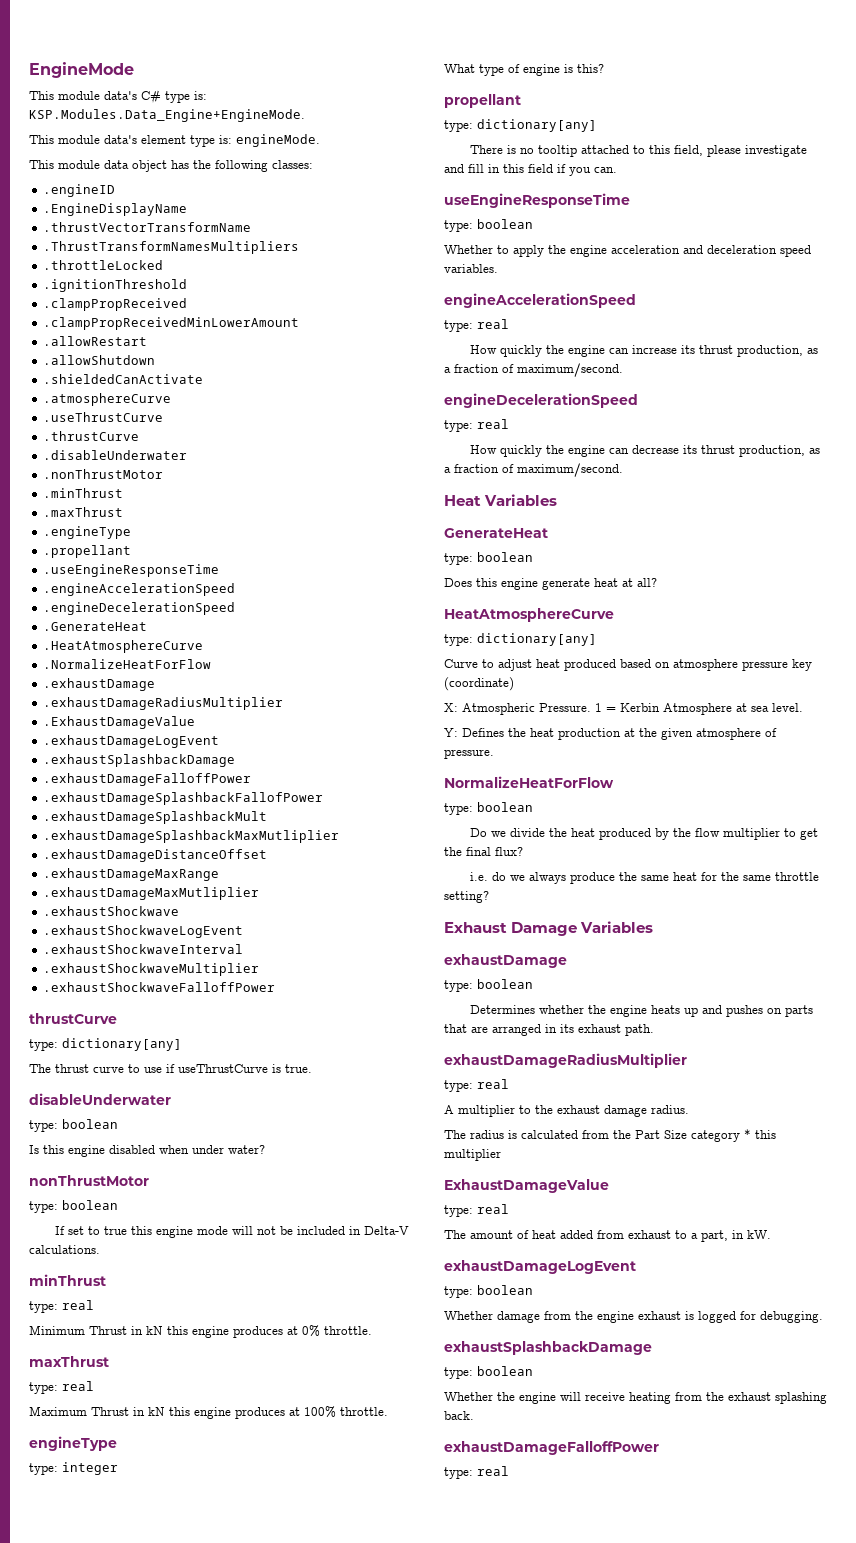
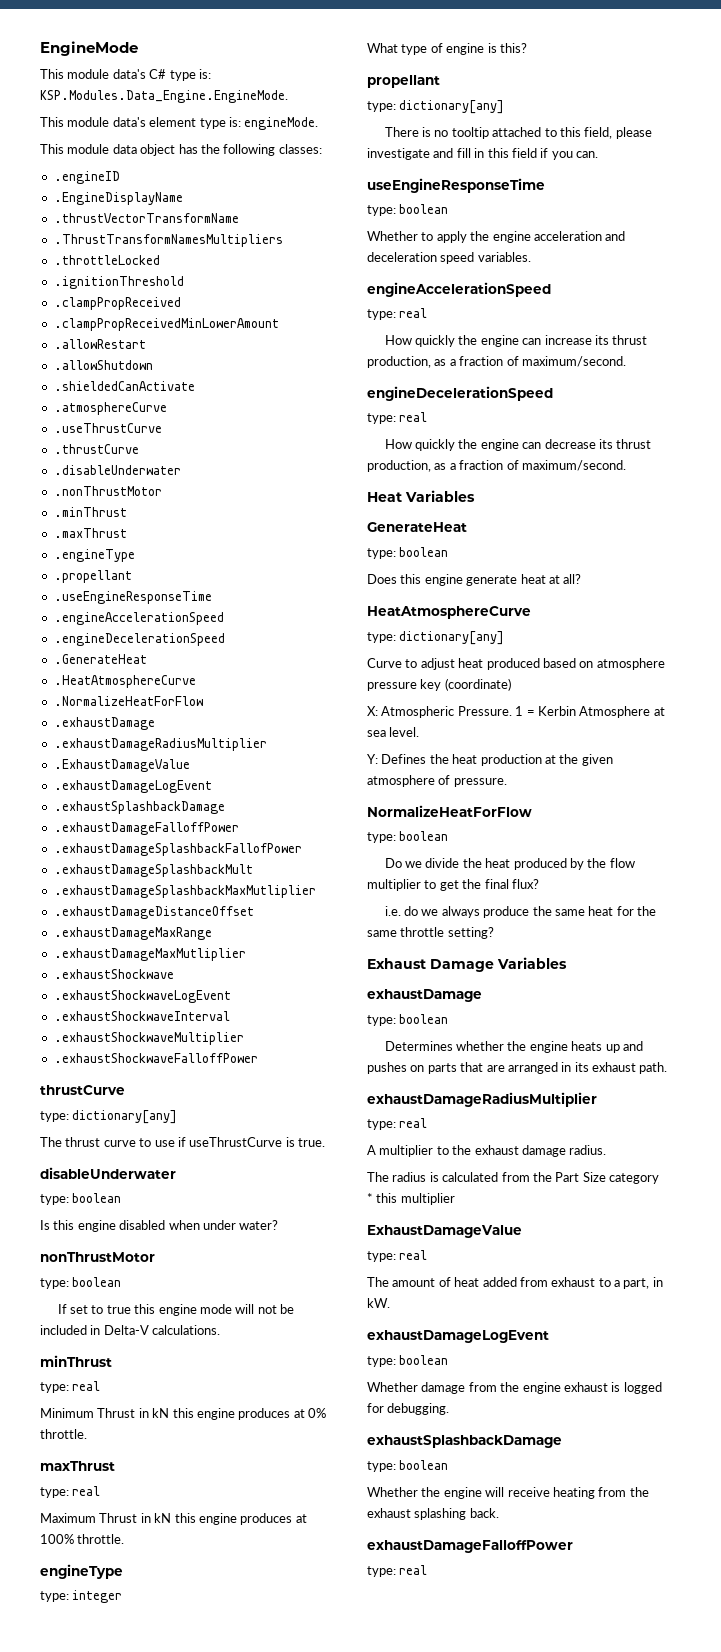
[29,109,305,122] KSP.Modules.Data_Engine+EngineMode. -> [40,90,288,103] KSP.Modules.Data_Engine.EngineMode.

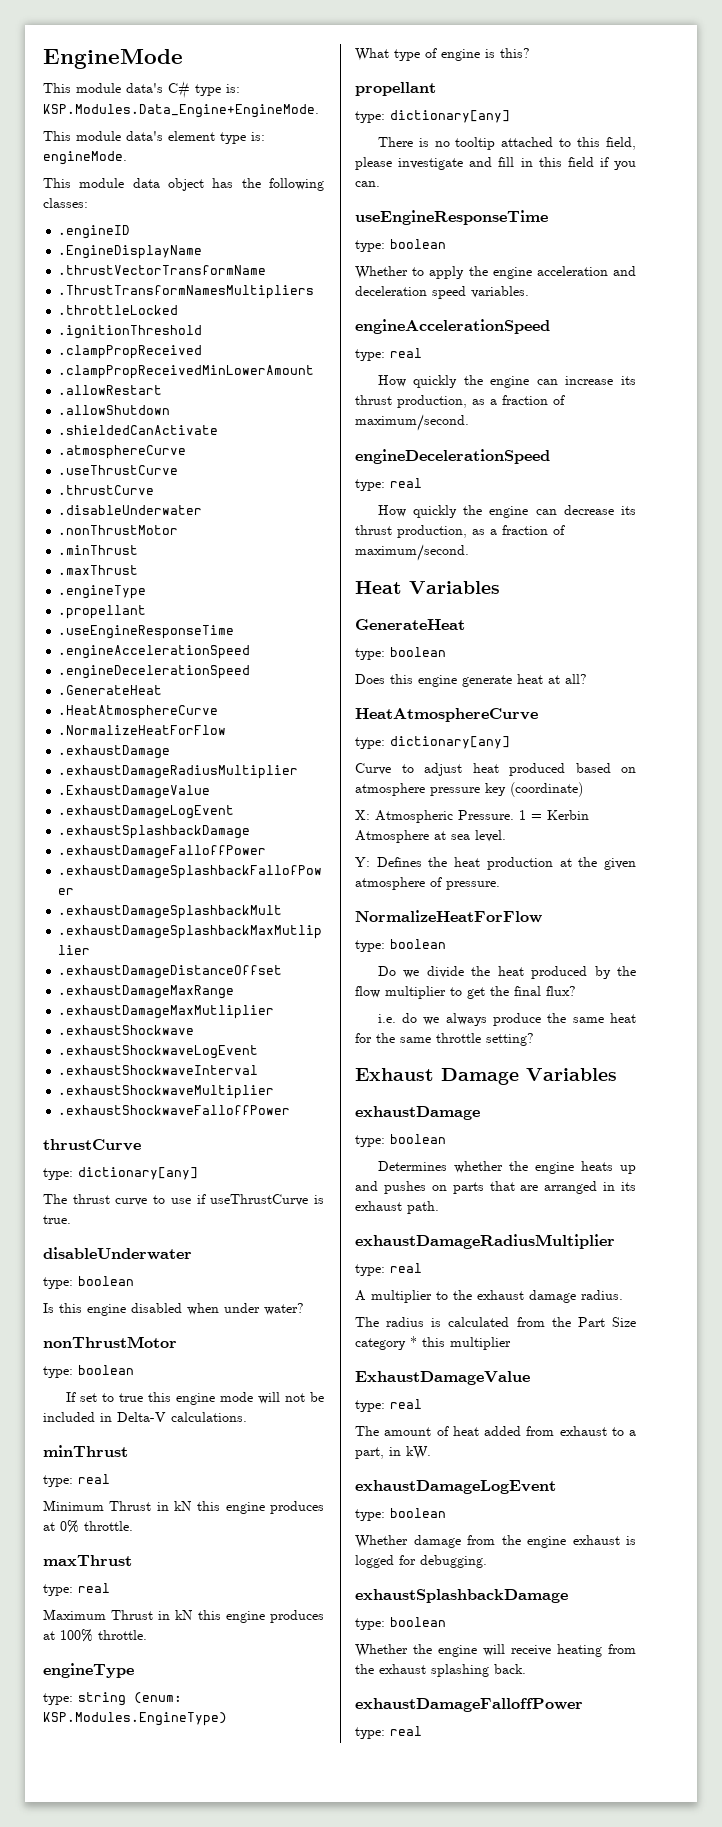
[40,90,288,103] KSP.Modules.Data_Engine.EngineMode. -> [43,104,319,118] KSP.Modules.Data_Engine+EngineMode.
[72,1590,123,1603] integer -> [78,1692,182,1706] [43,1712,227,1726] string (enum: KSP.Modules.EngineType)

